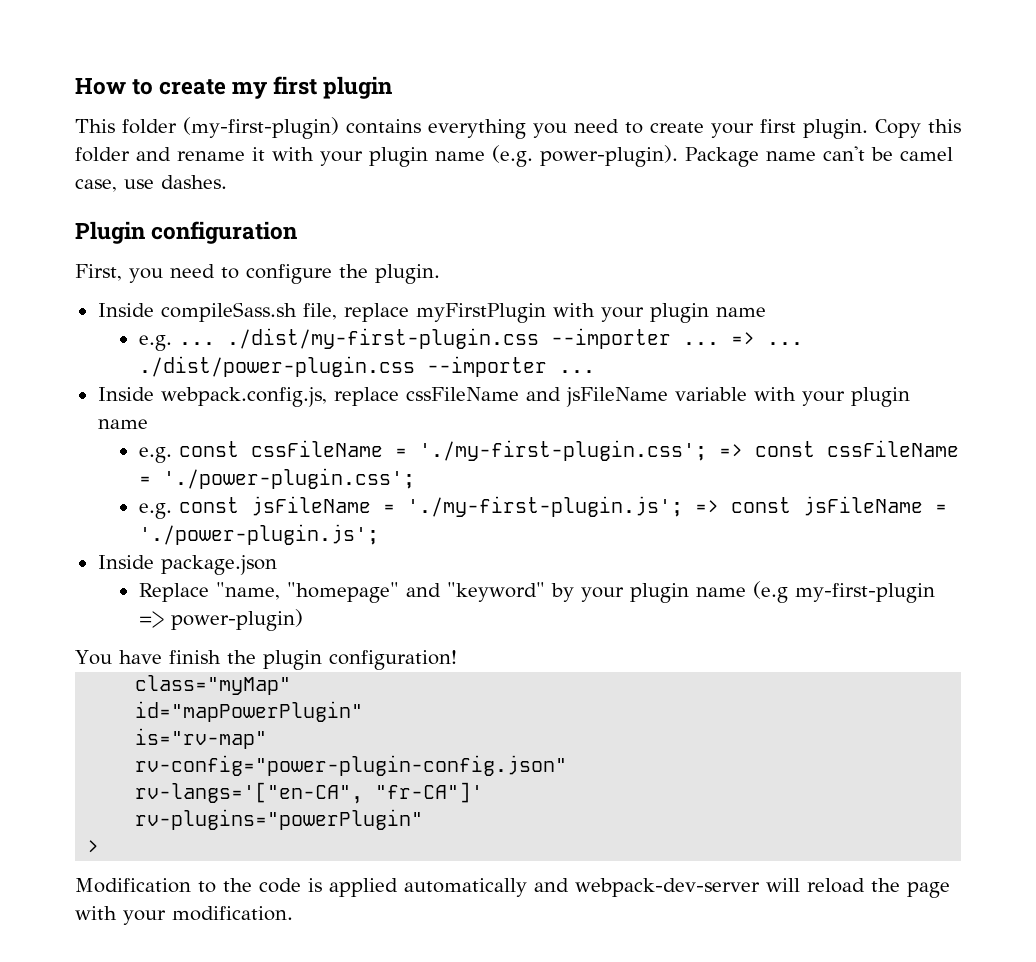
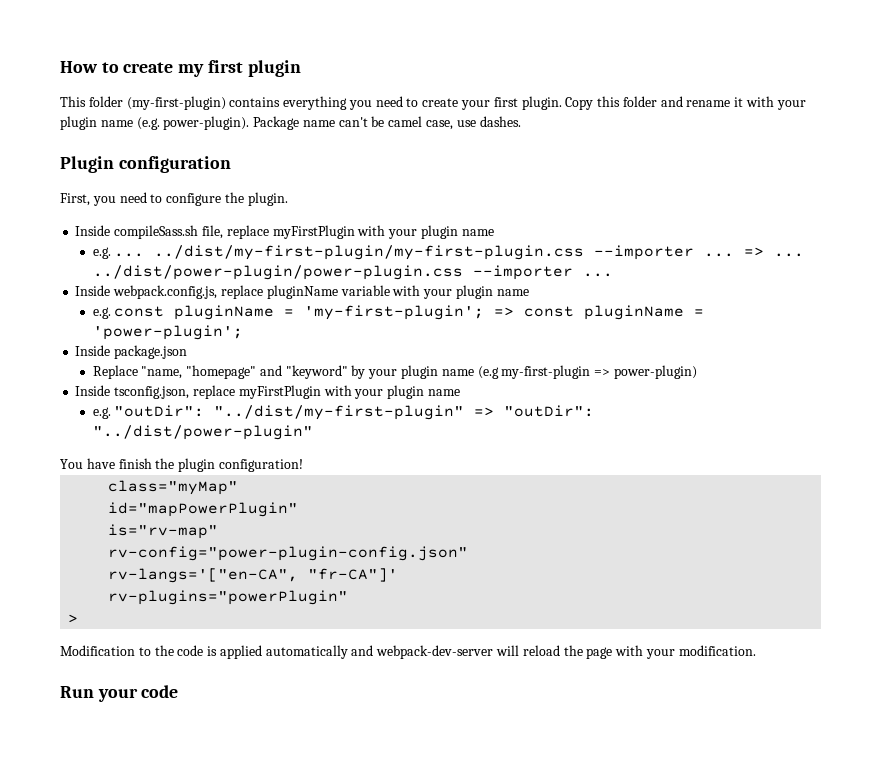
[226,328,539,349] ./dist/my-first-plugin.css -> [154,245,585,260] ../dist/my-first-plugin/my-first-plugin.css
[138,356,415,377] ./dist/power-plugin.css -> [92,265,463,280] ../dist/power-plugin/power-plugin.css
[405,387,668,407] cssFileName and jsFileName -> [266,285,338,299] pluginName
[250,440,959,461] [138,468,415,489] [138,496,947,519] [138,524,379,545] cssFileName = './my-first-plugin.css'; => const cssFileName = './power-plugin.css'; // e.g. const jsFileName = './my-first-plugin.js'; => const jsFileName = './power-plugin.js'; -> [174,305,705,320] [92,325,243,340] pluginName = 'my-first-plugin'; => const pluginName = 'power-plugin';
(303, 620) none -> [75,385,460,399] [92,405,595,420] [92,425,313,440] // Inside tsconfig.json, replace myFirstPlugin with your plugin name // e.g. "outDir": "../dist/my-first-plugin" => "outDir": "../dist/power-plugin"
(293, 913) none -> [60,685,179,702] // Run your code

